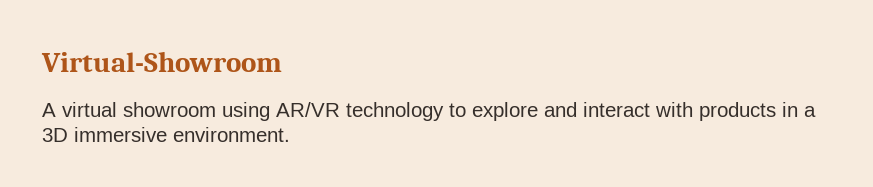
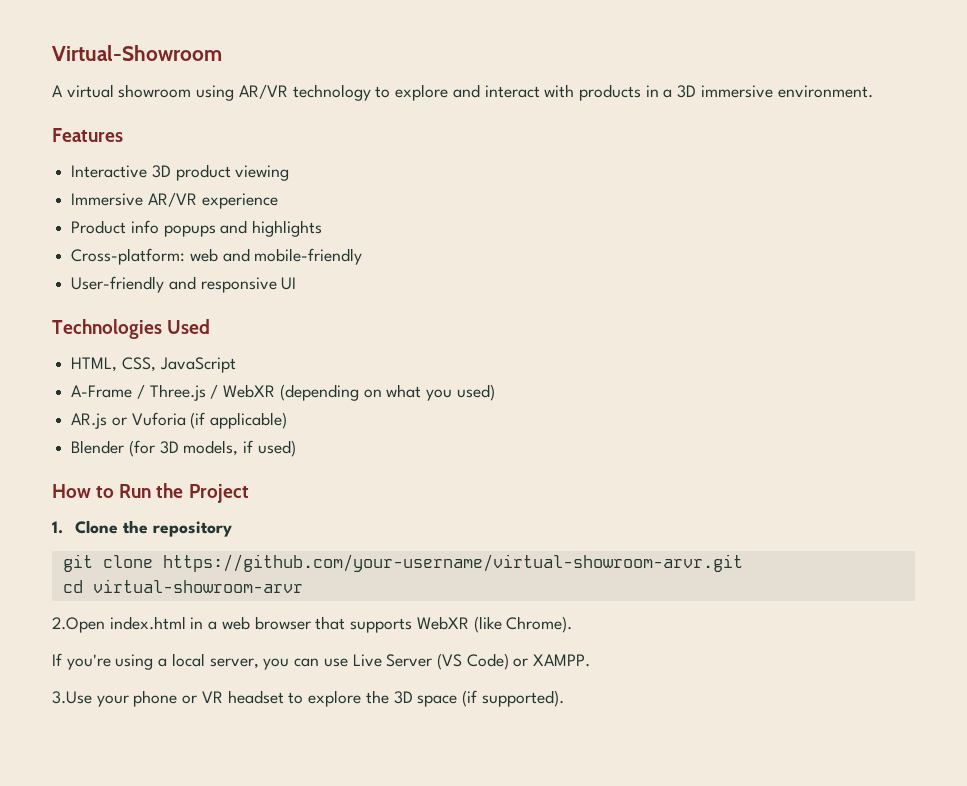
(290, 134) none -> [52,128,123,142] [71,164,290,181] [71,192,278,209] [71,220,323,237] [71,248,363,265] [71,276,297,293] [52,319,211,339] [71,357,236,373] [71,384,495,401] [71,412,288,429] [71,440,296,457] [52,483,249,503] [52,520,232,537] [62,554,743,572] [62,579,303,593] [52,616,573,633] [52,653,591,670] [52,690,564,707] // Features // Interactive 3D product viewing // Immersive AR/VR experience // Product info popups and highlights // Cross-platform: web and mobile-friendly // User-friendly and responsive UI // Technologies Used // HTML, CSS, JavaScript // A-Frame / Three.js / WebXR (depending on what you used) // AR.js or Vuforia (if applicable) // Blender (for 3D models, if used) // How to Run the Project // 1. Clone the repository // git clone https://github.com/your-username/virtual-showroom-arvr.git // cd virtual-showroom-arvr // 2.Open index.html in a web browser that supports WebXR (like Chrome). // If you're using a local server, you can use Live Server (VS Code) or XAMPP. // 3.Use your phone or VR headset to explore the 3D space (if supported).

